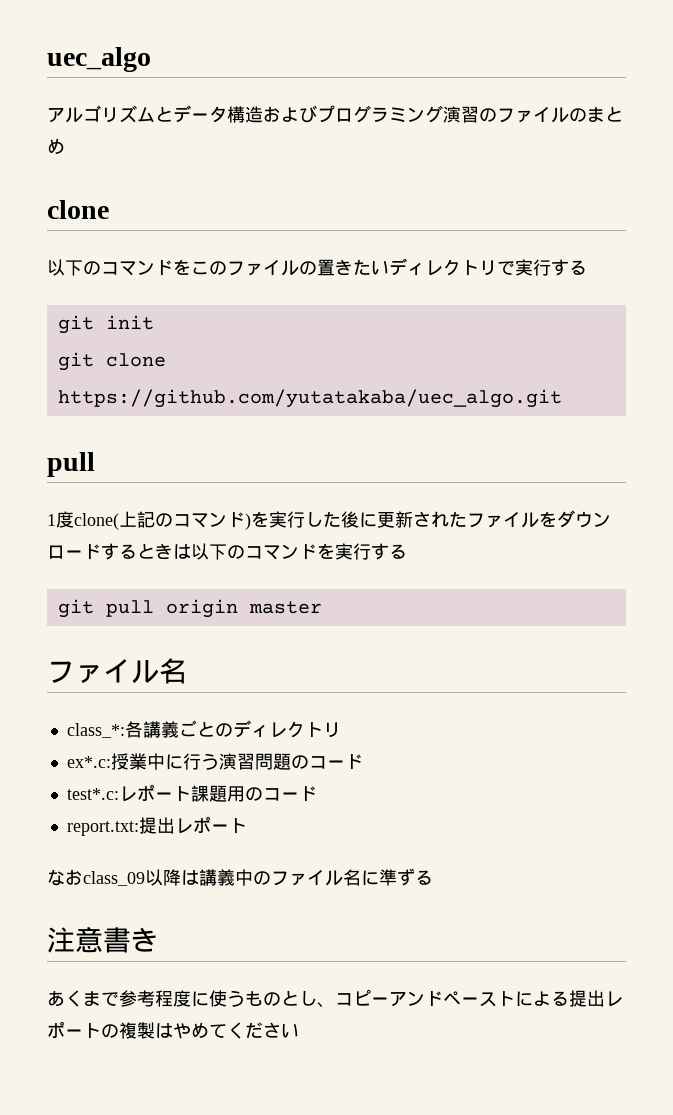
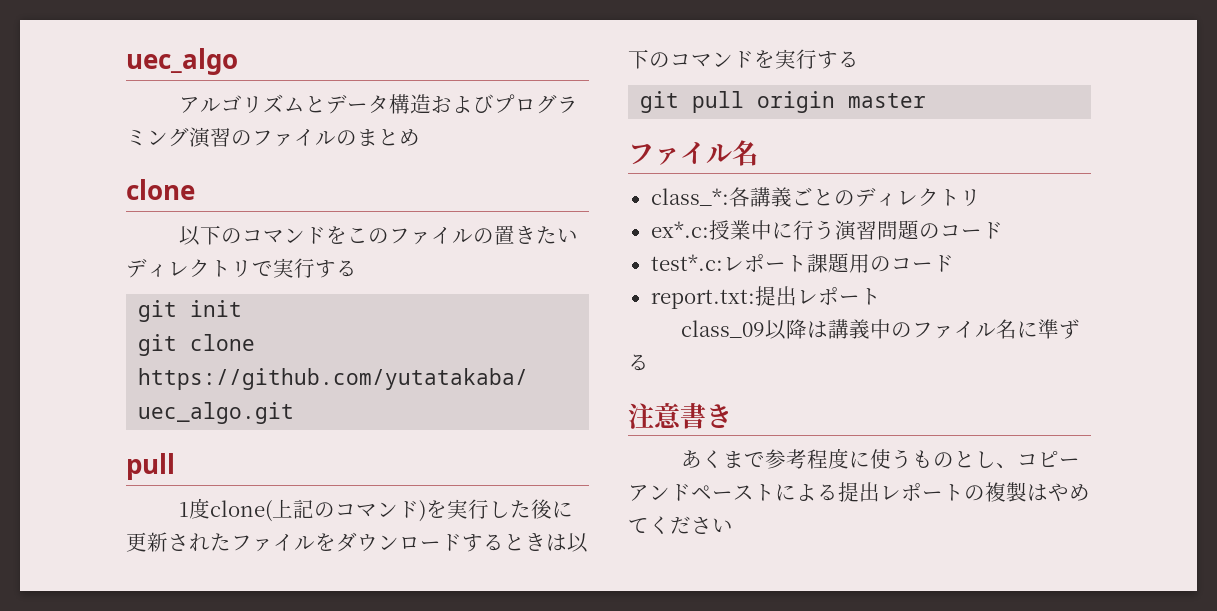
[47,869,83,886] なお -> (881, 296) none

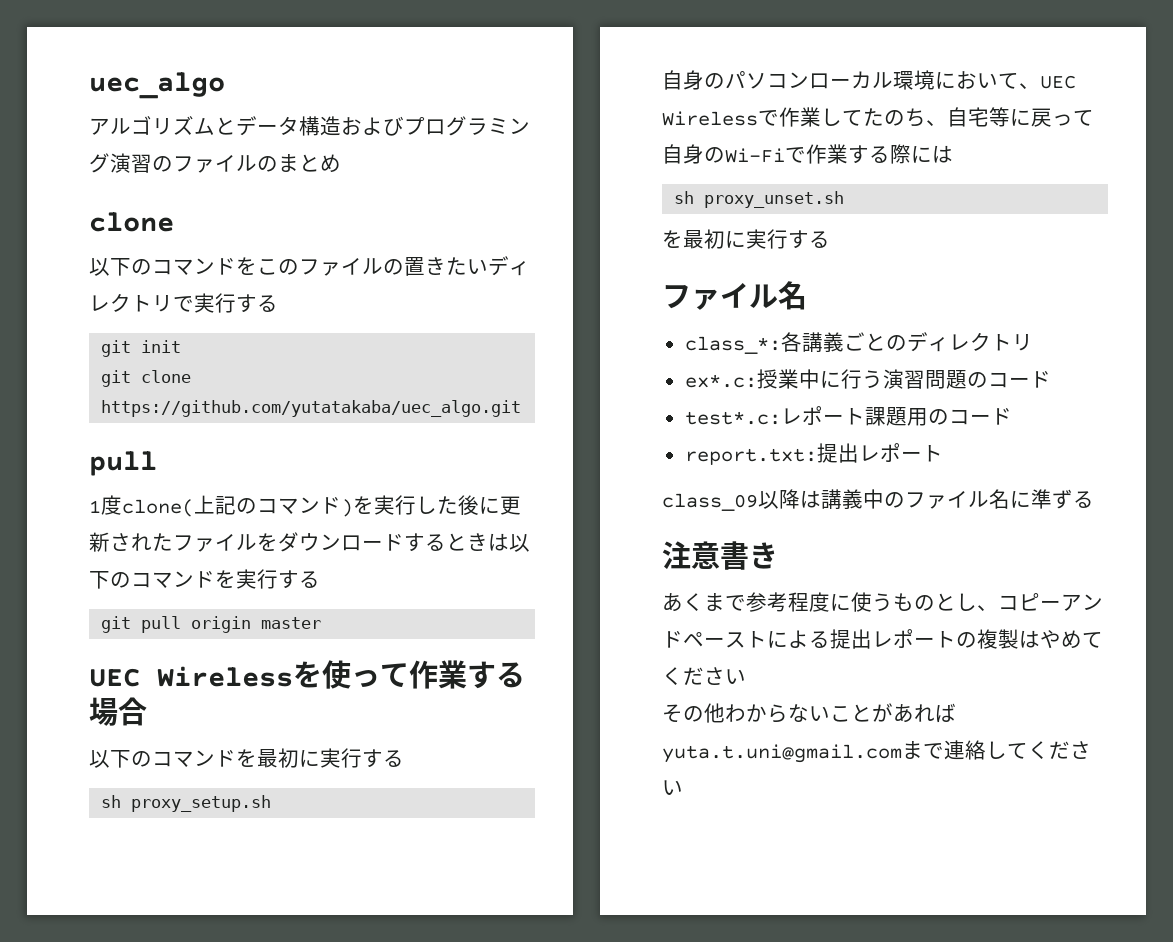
(927, 100) none -> [89,660,525,689] [89,697,147,726] [89,748,404,768] [101,795,272,812] [662,70,1076,90] [662,107,1094,127] [662,144,953,164] [674,191,845,208] [662,229,830,249] // UEC Wirelessを使って作業する場合 // 以下のコマンドを最初に実行する // sh proxy_setup.sh // 自身のパソコンローカル環境において、UEC Wirelessで作業してたのち、自宅等に戻って自身のWi-Fiで作業する際には // sh proxy_unset.sh // を最初に実行する
(733, 525) none -> [662,703,956,723] [662,740,1091,763] [662,780,683,795] // その他わからないことがあればyuta.t.uni@gmail.comまで連絡してください

